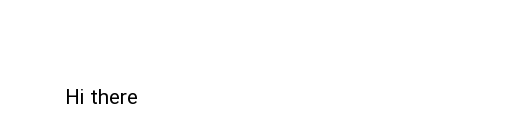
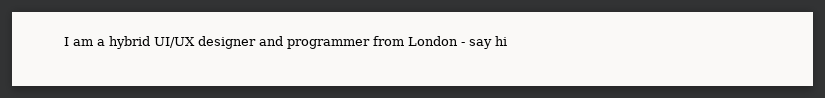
[65,89,138,104] Hi there -> [64,36,507,49] I am a hybrid UI/UX designer and programmer from London - say hi

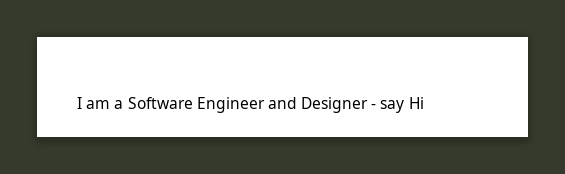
[109,36,458,49] hybrid UI/UX designer and programmer from London -> [127,97,369,113] Software Engineer and Designer
[495,36,507,46] hi -> [408,97,424,109] Hi

